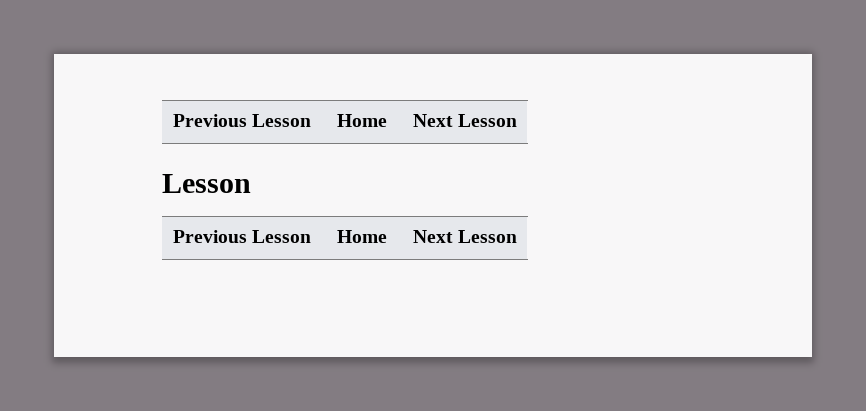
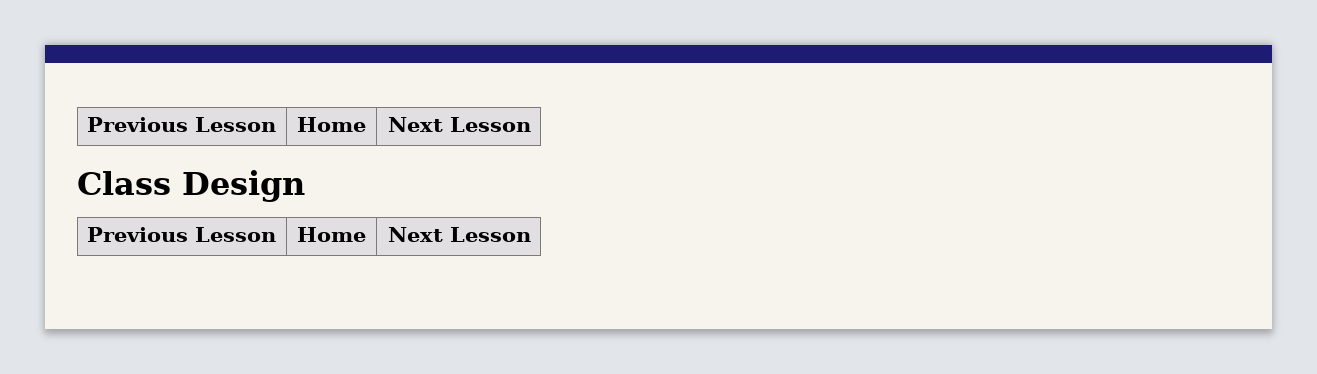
[162,174,251,193] Lesson -> [77,170,305,202] Class Design

